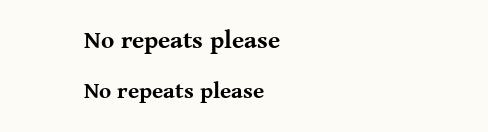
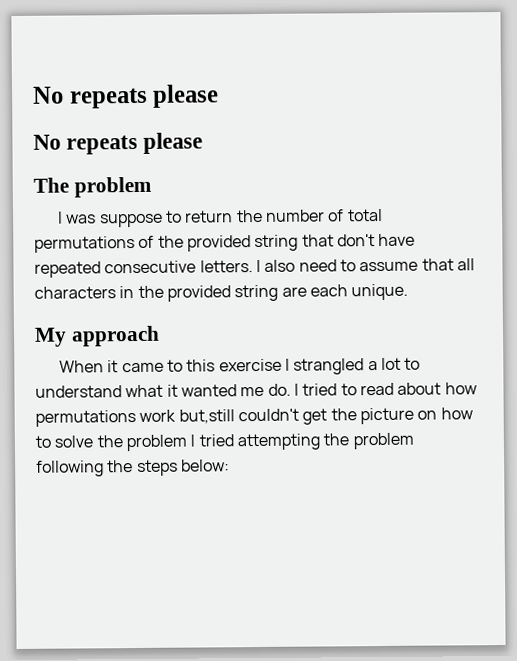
(265, 92) none -> [33,176,152,198] [57,208,383,228] [34,233,416,253] [34,258,475,278] [34,283,409,302] [34,325,160,347] [58,357,421,375] [35,382,477,398] [35,407,473,427] [35,432,414,452] [36,459,230,477] // The problem // I was suppose to return the number of total permutations of the provided string that don't have repeated consecutive letters. I also need to assume that all characters in the provided string are each unique. // My approach // When it came to this exercise I strangled a lot to understand what it wanted me do. I tried to read about how permutations work but,still couldn't get the picture on how to solve the problem I tried attempting the problem following the steps below:

